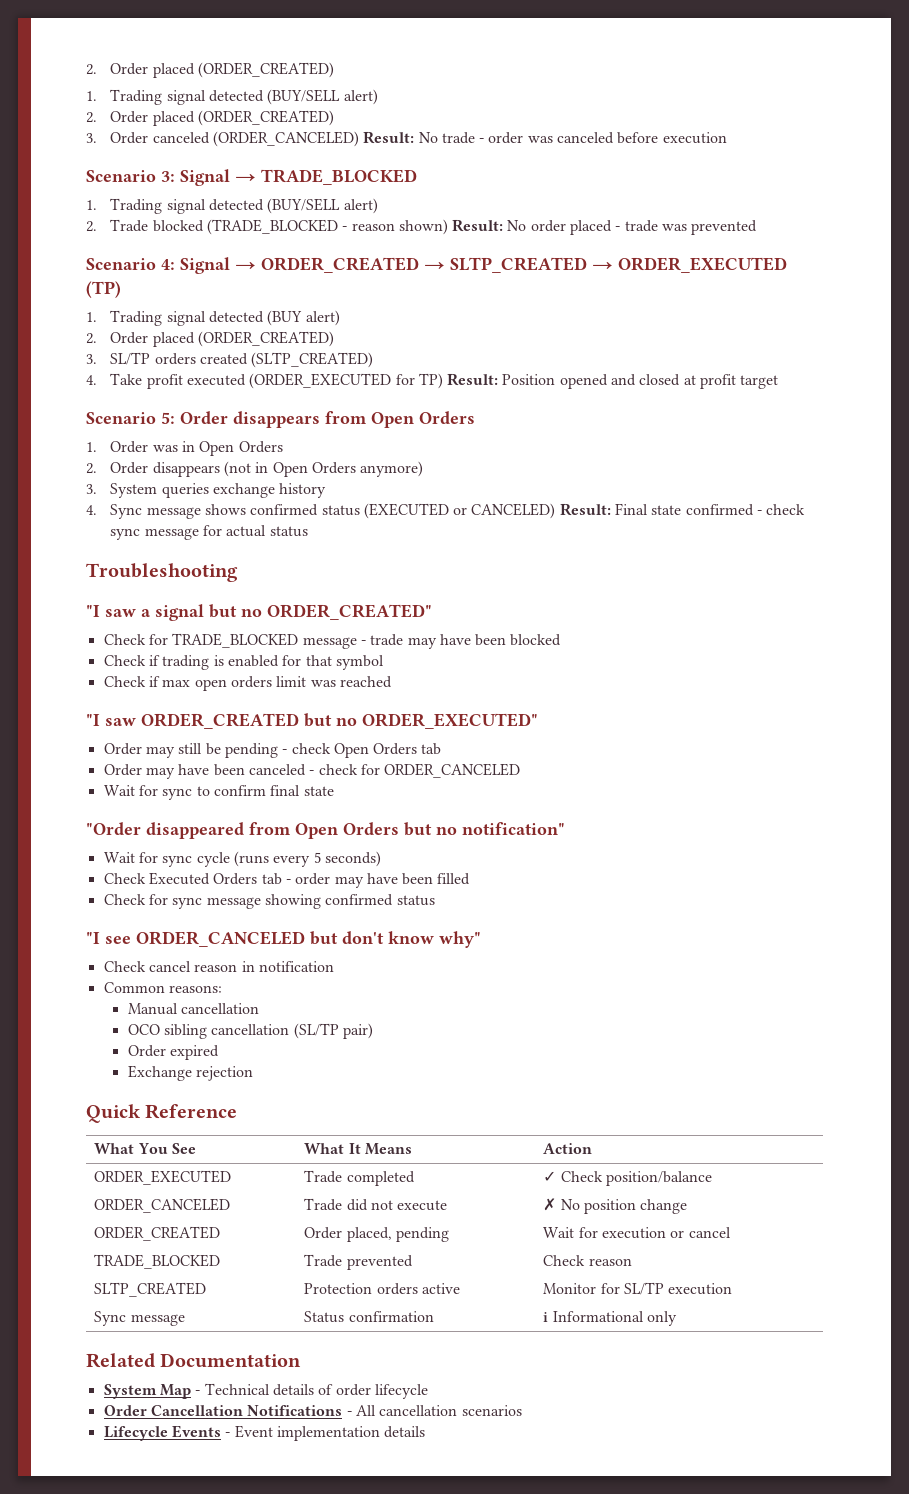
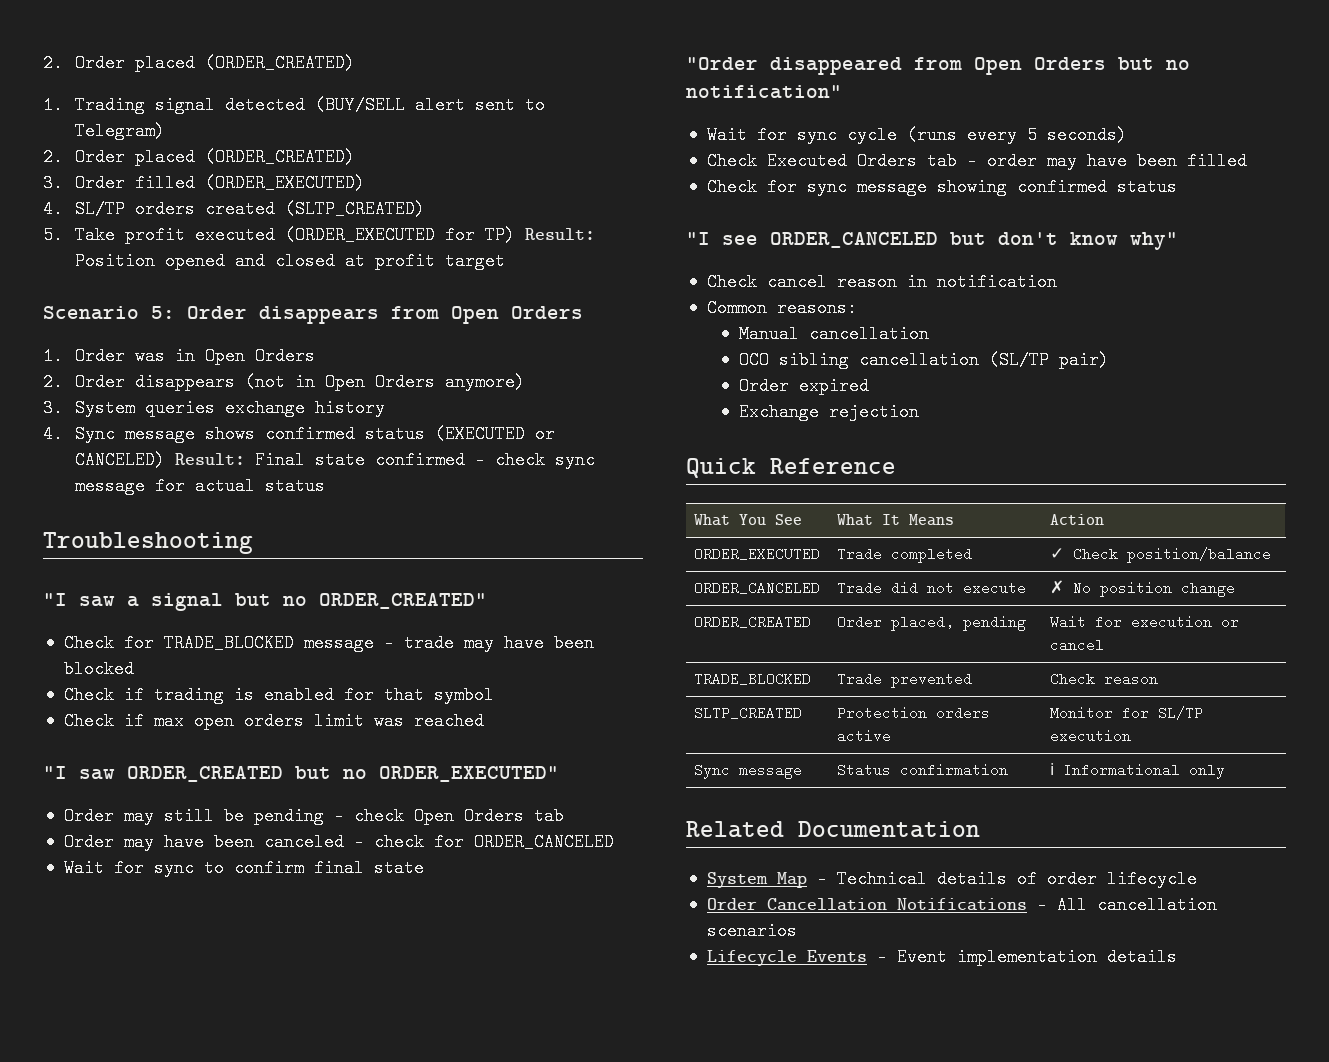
[343,89,378,105] alert) -> [415,96,546,114] [75,122,166,140] alert sent to Telegram)
[152,131,727,147] [86,169,417,186] [86,198,378,214] [86,219,758,235] [86,257,787,274] [86,281,121,298] [86,310,340,326] [86,331,334,347] [86,354,97,364] canceled (ORDER_CANCELED) Result: No trade - order was canceled before execution // Scenario 3: Signal → TRADE_BLOCKED // 1. Trading signal detected (BUY/SELL alert) // 2. Trade blocked (TRADE_BLOCKED - reason shown) Result: No order placed - trade was prevented // Scenario 4: Signal → ORDER_CREATED → SLTP_CREATED → ORDER_EXECUTED (TP) // 1. Trading signal detected (BUY alert) // 2. Order placed (ORDER_CREATED) // 3. -> [135,174,366,192] [43,200,63,218] filled (ORDER_EXECUTED) // 4.
[86,375,97,385] 4. -> [43,226,63,244] 5.

